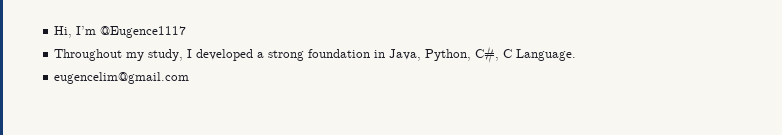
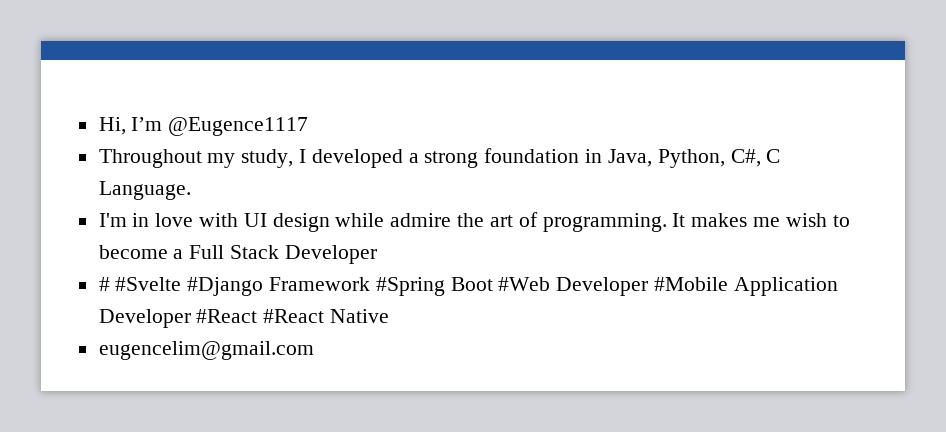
(577, 55) none -> [98,212,850,232] [98,245,377,264] [98,277,838,296] [98,309,390,328] // I'm in love with UI design while admire the art of programming. It makes me wish to become a Full Stack Developer // # #Svelte #Django Framework #Spring Boot #Web Developer #Mobile Application Developer #React #React Native

